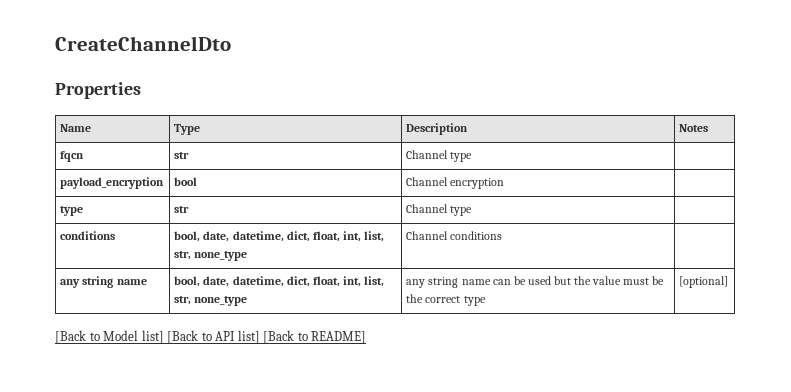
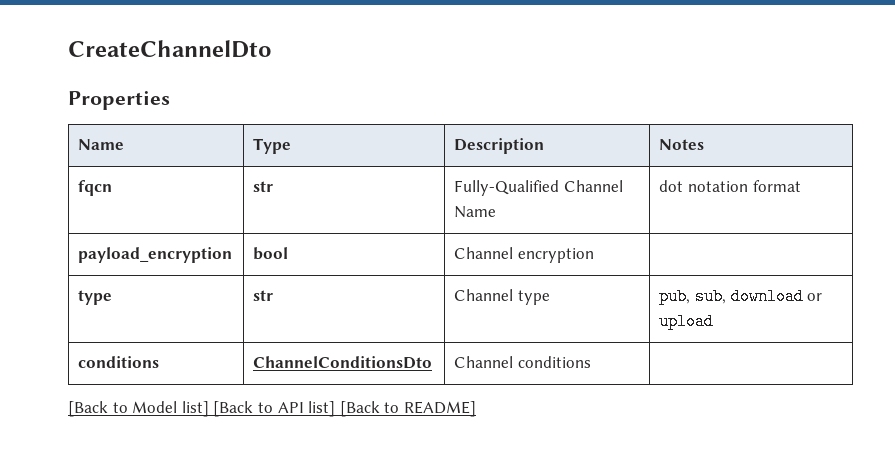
[406,150,473,162] Channel type | -> [454,180,624,196] [454,206,497,218] [659,180,801,192] Fully-Qualified Channel Name | dot notation format
[60,231,116,240] [174,231,384,242] [174,251,248,261] [406,231,503,240] [60,276,147,288] [174,276,384,287] [174,296,248,306] [406,276,665,288] [406,294,486,306] [679,276,729,288] // conditions | bool, date, datetime, dict, float, int, list, str, none_type | Channel conditions | // any string name | bool, date, datetime, dict, float, int, list, str, none_type | any string name can be used but the value must be the correct type | [optional] -> [659,288,823,305] [659,313,715,330] [78,356,160,368] [253,356,433,369] [454,356,592,368] pub, sub, download or upload // conditions | ChannelConditionsDto | Channel conditions |

